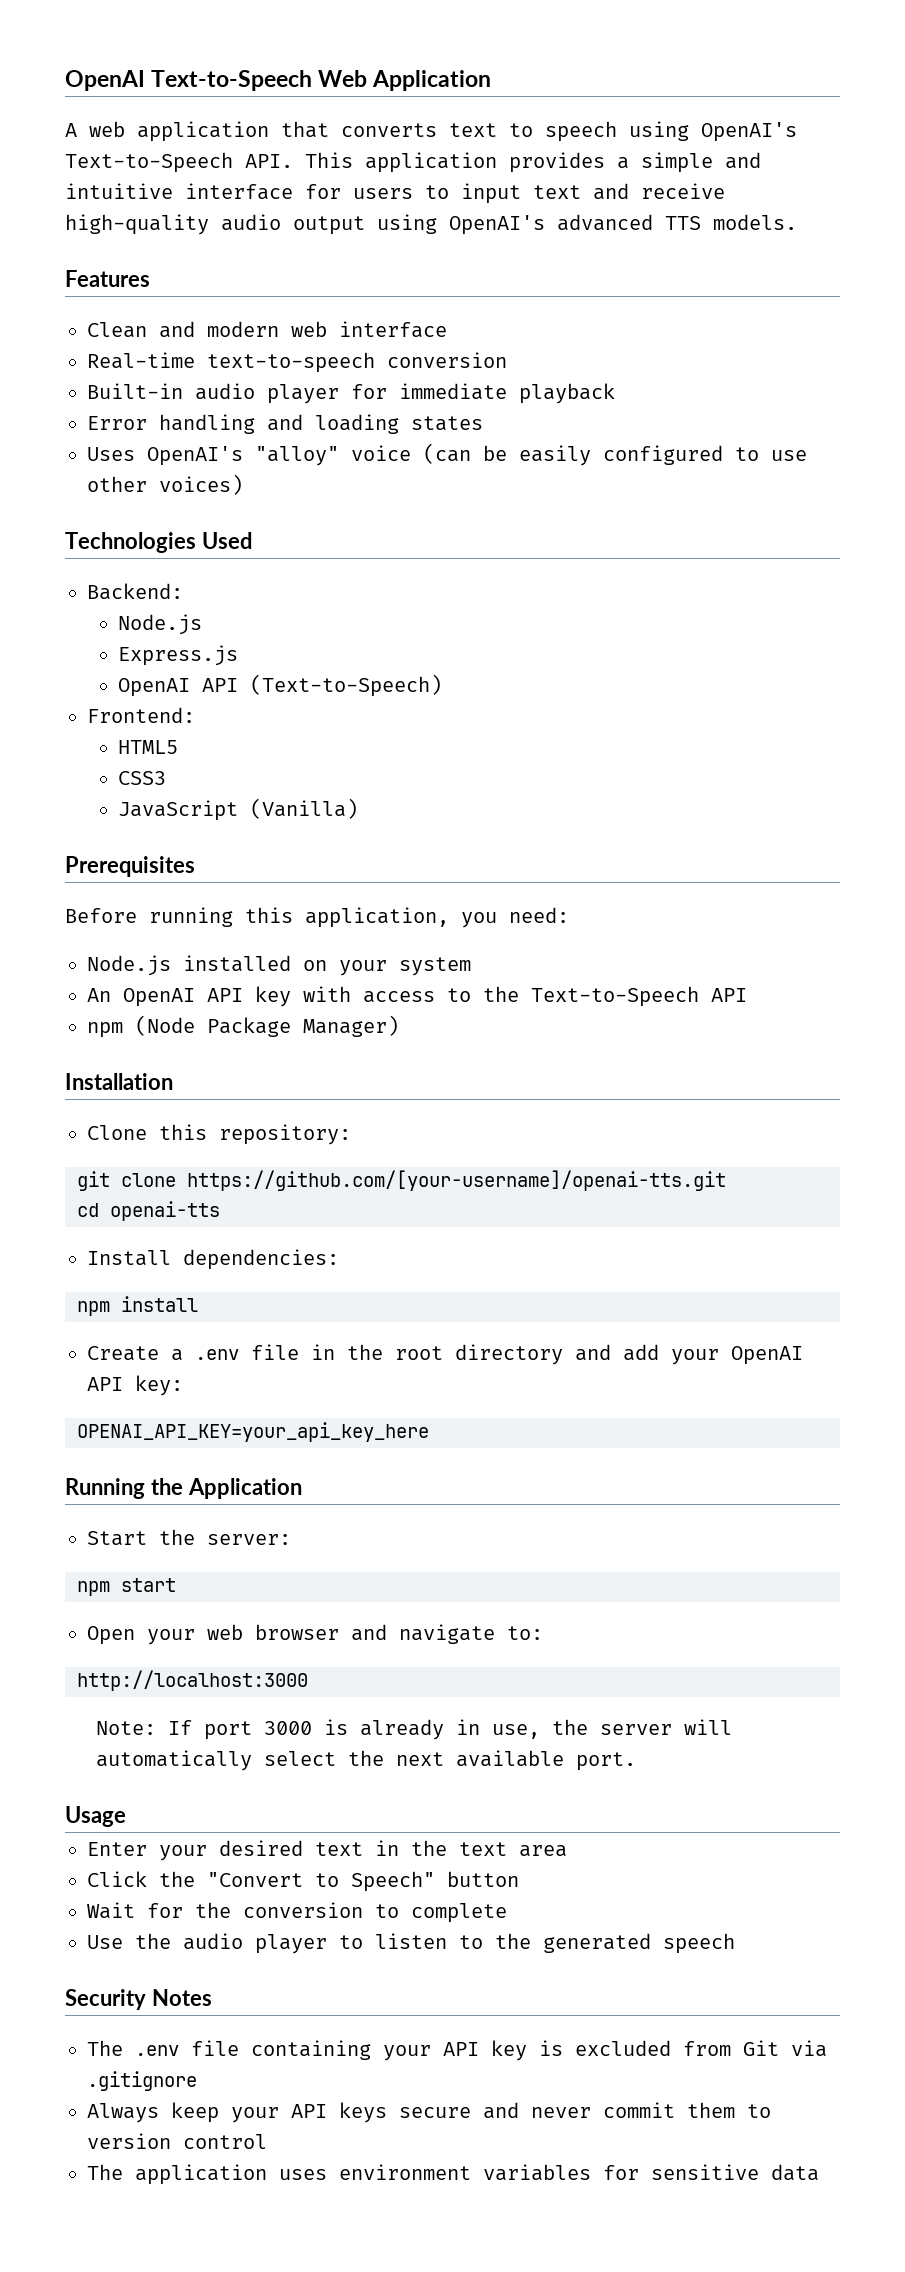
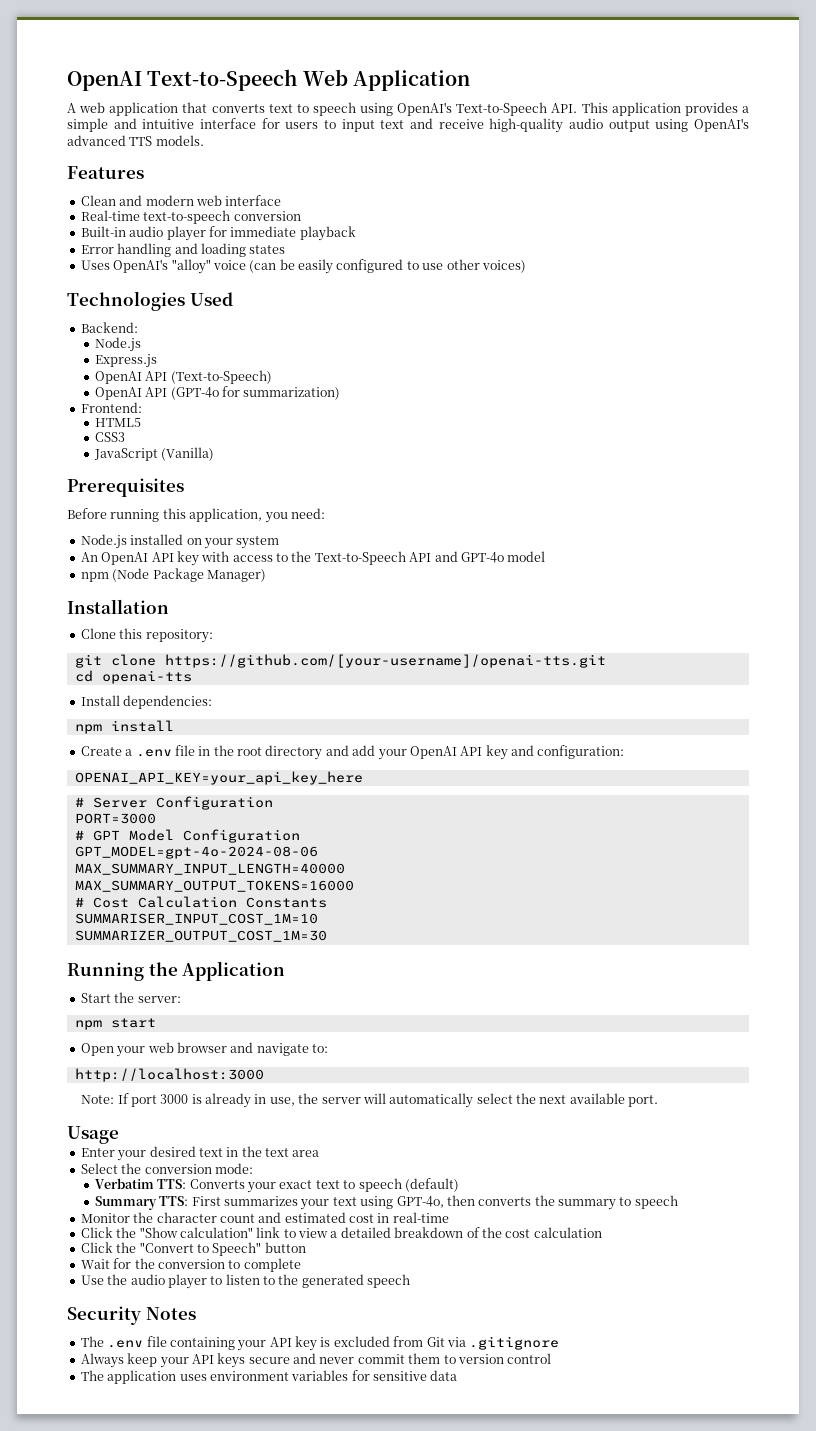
(443, 685) none -> [94,386,341,400] // OpenAI API (GPT-4o for summarization)
(747, 995) none -> [434,551,546,563] and GPT-4o model
[135,1375,183,1396] [77,1422,429,1442] key: // OPENAI_API_KEY=your_api_key_here -> [485,745,625,760] [74,771,363,785] [74,796,273,810] [74,813,156,824] [74,829,300,843] [74,846,318,859] [74,863,345,875] [74,880,354,892] [74,896,327,908] [74,913,318,925] [74,930,327,942] key and configuration: // OPENAI_API_KEY=your_api_key_here // # Server Configuration // PORT=3000 // # GPT Model Configuration // GPT_MODEL=gpt-4o-2024-08-06 // MAX_SUMMARY_INPUT_LENGTH=40000 // MAX_SUMMARY_OUTPUT_TOKENS=16000 // # Cost Calculation Constants // SUMMARISER_INPUT_COST_1M=10 // SUMMARIZER_OUTPUT_COST_1M=30
(567, 1851) none -> [80,1163,253,1174] [94,1178,459,1193] [94,1195,678,1210] [80,1212,449,1223] [80,1227,602,1238] // Select the conversion mode: // Verbatim TTS: Converts your exact text to speech (default) // Summary TTS: First summarizes your text using GPT-4o, then converts the summary to speech // Monitor the character count and estimated cost in real-time // Click the "Show calculation" link to view a detailed breakdown of the cost calculation

